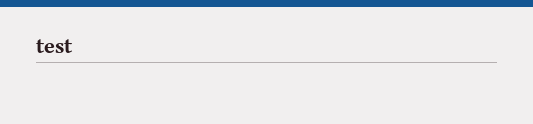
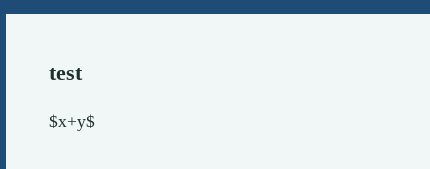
(73, 46) none -> [49,114,95,131] // $x+y$

